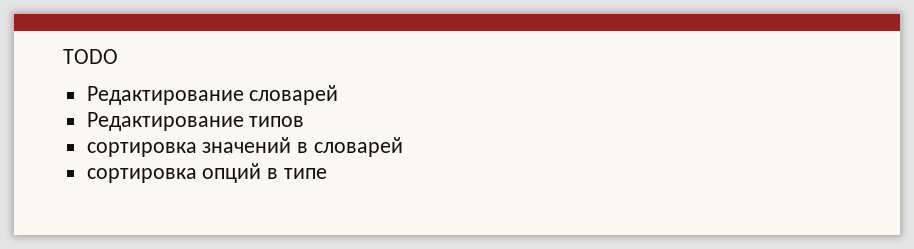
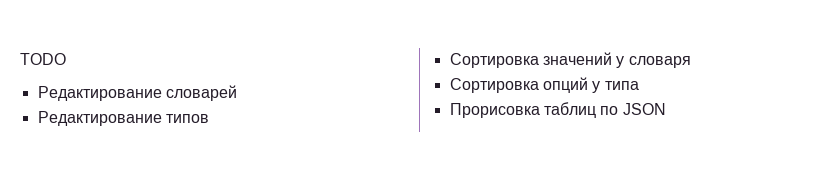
[86,137,404,157] [86,163,328,183] сортировка значений в словарей // сортировка опций в типе -> [449,52,691,68] [449,77,639,93] [449,102,666,118] Сортировка значений у словаря // Сортировка опций у типа // Прорисовка таблиц по JSON

